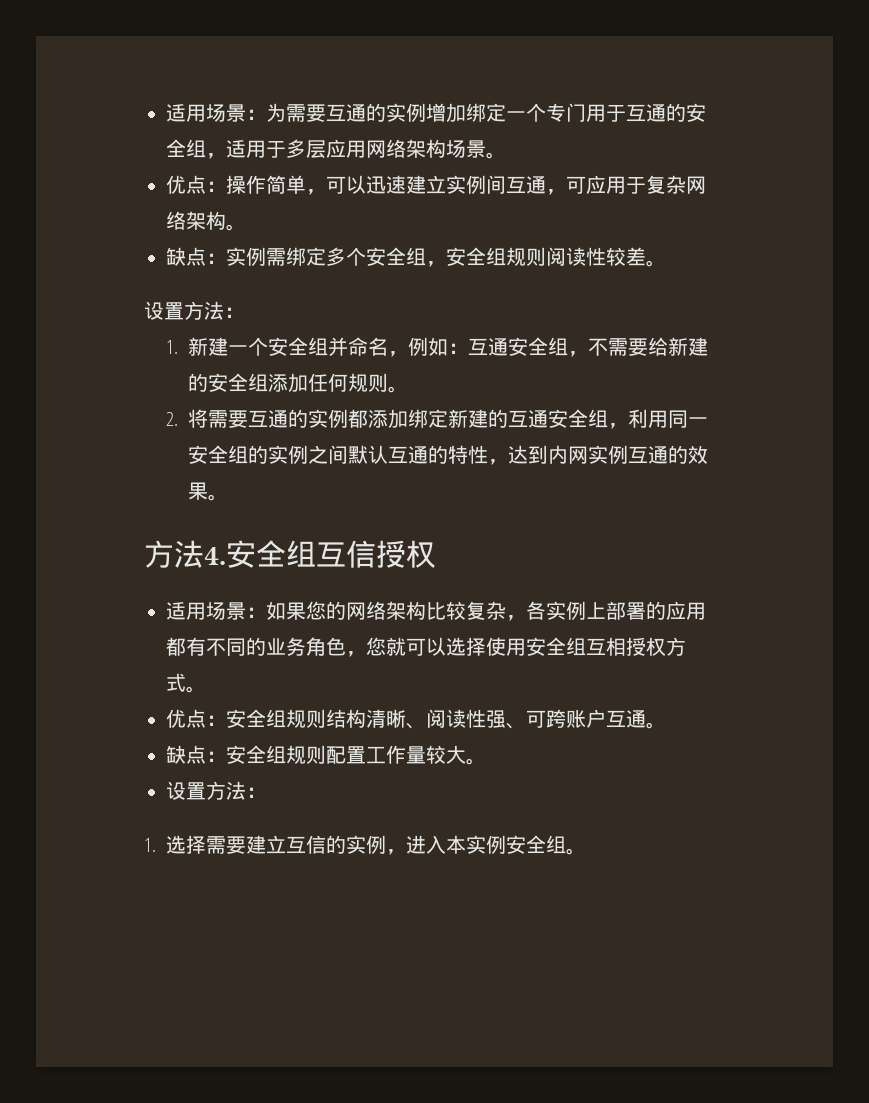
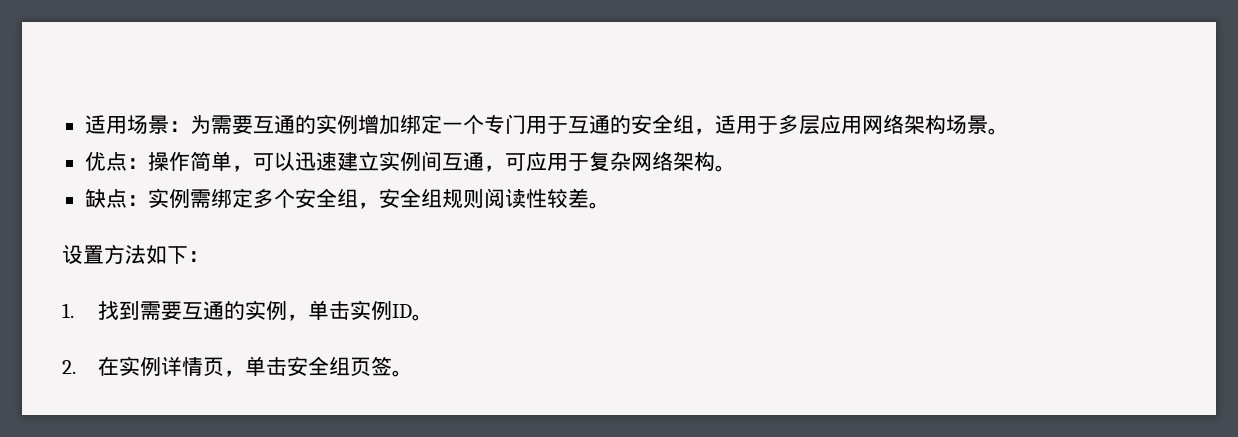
[224,307,244,318] [166,337,709,357] [188,373,409,393] [166,409,709,429] [188,445,709,465] [188,482,229,501] [144,540,436,568] [166,601,706,621] [166,637,686,657] [166,673,206,693] [166,709,666,729] [166,745,486,765] [166,781,266,800] [144,835,567,855] ： // 1.新建一个安全组并命名，例如：互通安全组，不需要给新建的安全组添加任何规则。 // 2.将需要互通的实例都添加绑定新建的互通安全组，利用同一安全组的实例之间默认互通的特性，达到内网实例互通的效果。 // 方法4.安全组互信授权 // 适用场景：如果您的网络架构比较复杂，各实例上部署的应用都有不同的业务角色，您就可以选择使用安全组互相授权方式。 // 优点：安全组规则结构清晰、阅读性强、可跨账户互通。 // 缺点：安全组规则配置工作量较大。 // 设置方法： // 1.选择需要建立互信的实例，进入本实例安全组 -> [146,245,209,264] [62,300,434,321] [62,356,393,377] 如下： // 1.找到需要互通的实例，单击实例ID。 // 2.在实例详情页，单击安全组页签

